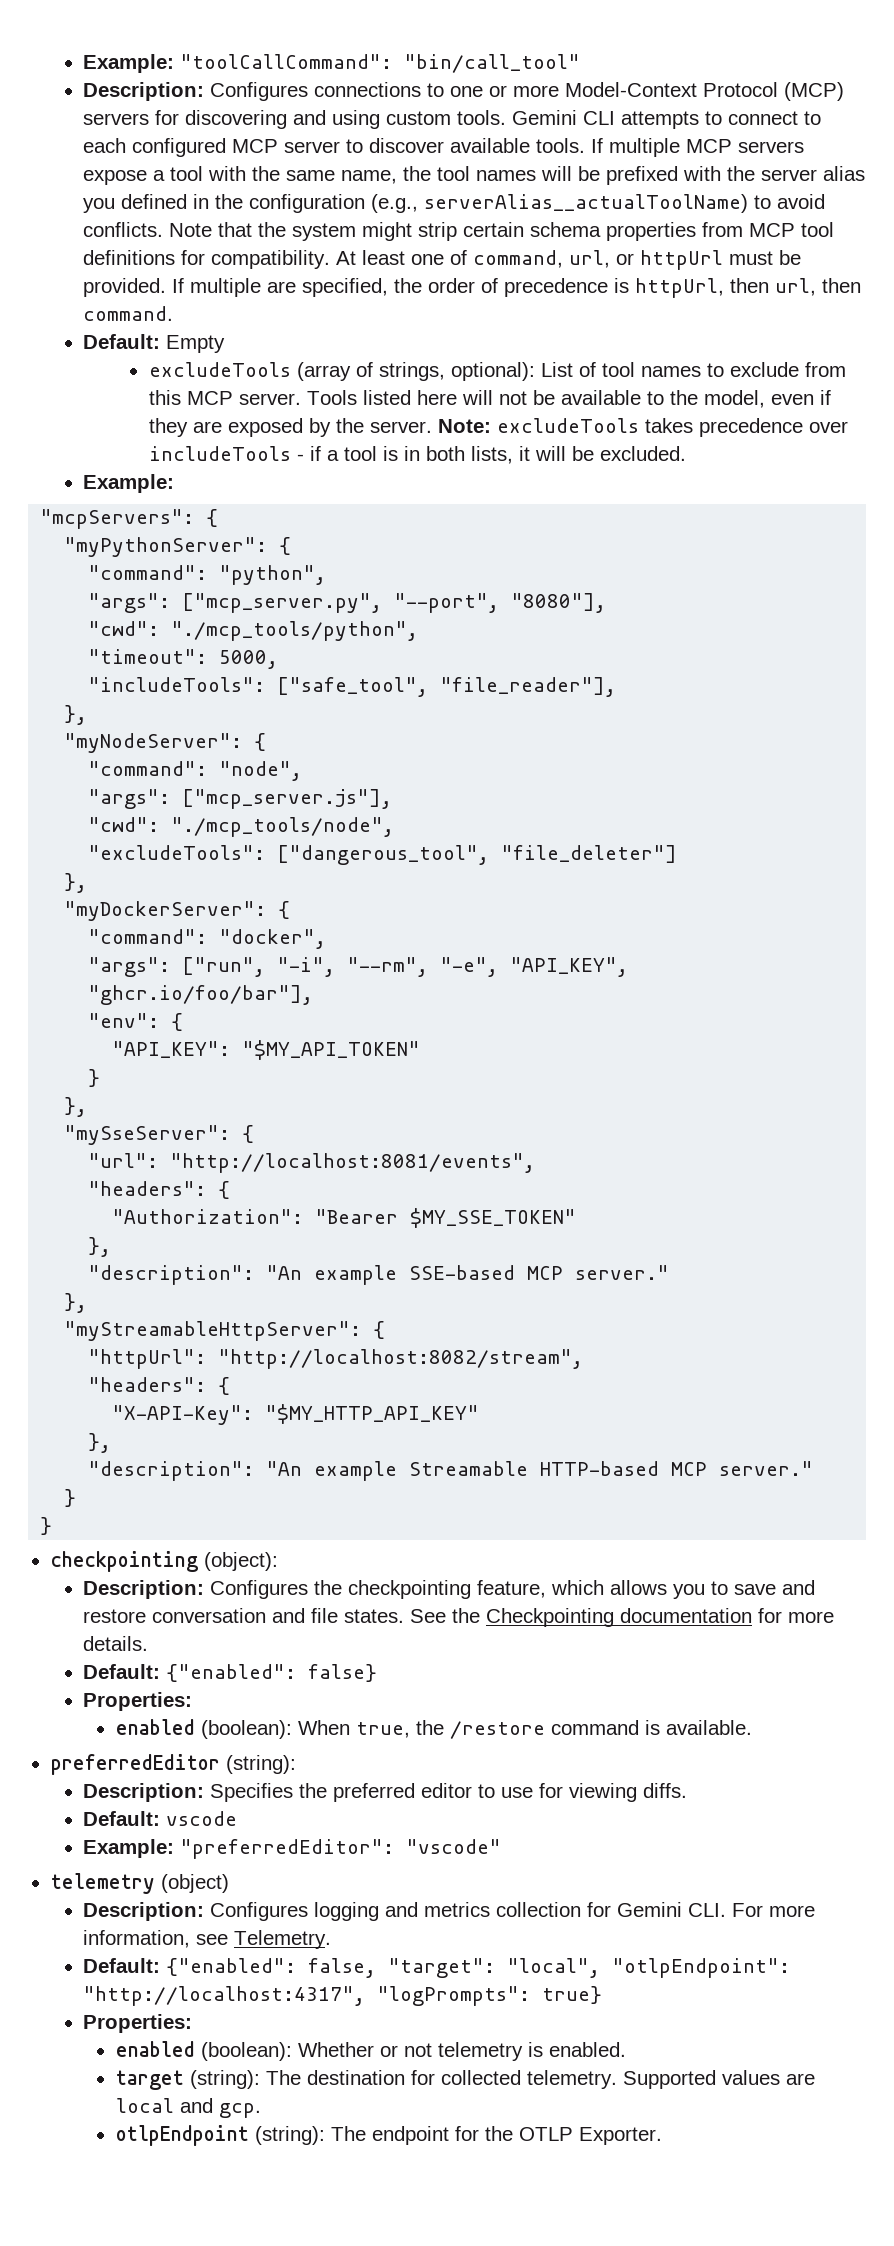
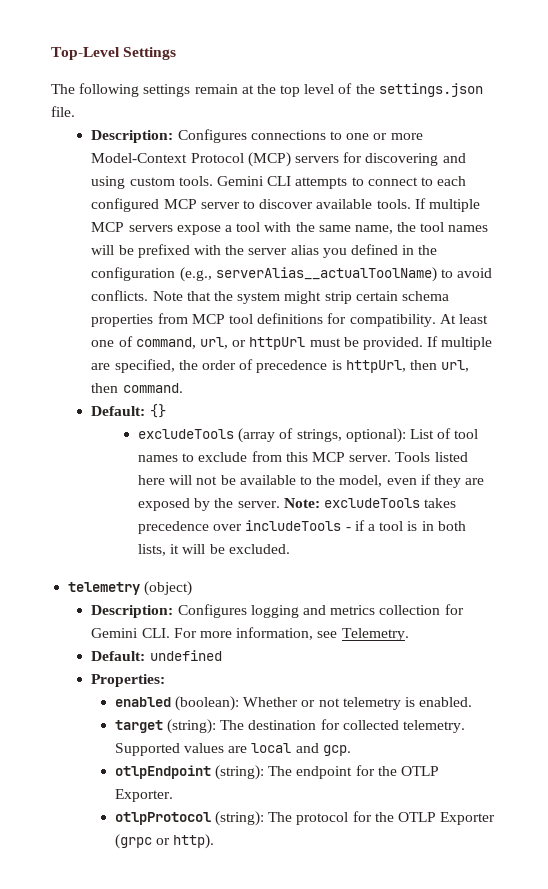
[83,54,581,73] Example: "toolCallCommand": "bin/call_tool" -> [51,47,177,60] [51,83,483,97] [51,106,75,117] Top-Level Settings // The following settings remain at the top level of the settings.json file.
[166,335,226,353] Empty -> [149,404,166,418] {}
[83,474,175,493] [40,509,219,529] [64,537,292,557] [88,565,327,585] [88,593,607,613] [88,621,419,641] [88,649,279,669] [88,677,617,697] [64,705,88,725] [64,733,267,753] [88,761,303,781] [88,789,393,809] [88,817,395,837] [88,845,678,865] [64,873,88,893] [64,901,291,921] [88,929,327,949] [88,957,629,977] [88,985,314,1005] [88,1013,184,1031] [112,1040,421,1060] [88,1069,101,1087] [64,1097,88,1117] [64,1125,255,1145] [88,1153,536,1173] [88,1181,231,1199] [112,1208,577,1228] [88,1237,112,1257] [88,1265,670,1285] [64,1293,88,1313] [64,1321,386,1341] [88,1349,584,1369] [88,1377,231,1395] [112,1404,480,1425] [88,1433,112,1453] [88,1461,814,1481] [64,1489,77,1507] [40,1517,53,1535] [50,1551,278,1572] [83,1580,816,1599] [83,1608,835,1627] [83,1636,149,1651] [83,1664,378,1682] [83,1692,193,1711] [115,1719,752,1739] [50,1754,296,1775] [83,1783,688,1802] [83,1811,238,1826] [83,1839,502,1859] // Example: // "mcpServers": { // "myPythonServer": { // "command": "python", // "args": ["mcp_server.py", "--port", "8080"], // "cwd": "./mcp_tools/python", // "timeout": 5000, // "includeTools": ["safe_tool", "file_reader"], // }, // "myNodeServer": { // "command": "node", // "args": ["mcp_server.js"], // "cwd": "./mcp_tools/node", // "excludeTools": ["dangerous_tool", "file_deleter"] // }, // "myDockerServer": { // "command": "docker", // "args": ["run", "-i", "--rm", "-e", "API_KEY", "ghcr.io/foo/bar"], // "env": { // "API_KEY": "$MY_API_TOKEN" // } // }, // "mySseServer": { // "url": "http://localhost:8081/events", // "headers": { // "Authorization": "Bearer $MY_SSE_TOKEN" // }, // "description": "An example SSE-based MCP server." // }, // "myStreamableHttpServer": { // "httpUrl": "http://localhost:8082/stream", // "headers": { // "X-API-Key": "$MY_HTTP_API_KEY" // }, // "description": "An example Streamable HTTP-based MCP server." // } // } // checkpointing (object): // Description: Configures the checkpointing feature, which allows you to save and restore conversation and file states. See the Checkpointing documentation for more details. // Default: {"enabled": false} // Properties: // enabled (boolean): When true, the /restore command is available. // preferredEditor (string): // Description: Specifies the preferred editor to use for viewing diffs. // Default: vscode // Example: "preferredEditor": "vscode" -> (290, 549) none
[166,1958,791,1978] [83,1986,603,2006] {"enabled": false, "target": "local", "otlpEndpoint": "http://localhost:4317", "logPrompts": true} -> [149,650,222,661] undefined
(662, 2136) none -> [114,811,496,826] [114,834,215,849] // otlpProtocol (string): The protocol for the OTLP Exporter (grpc or http).

